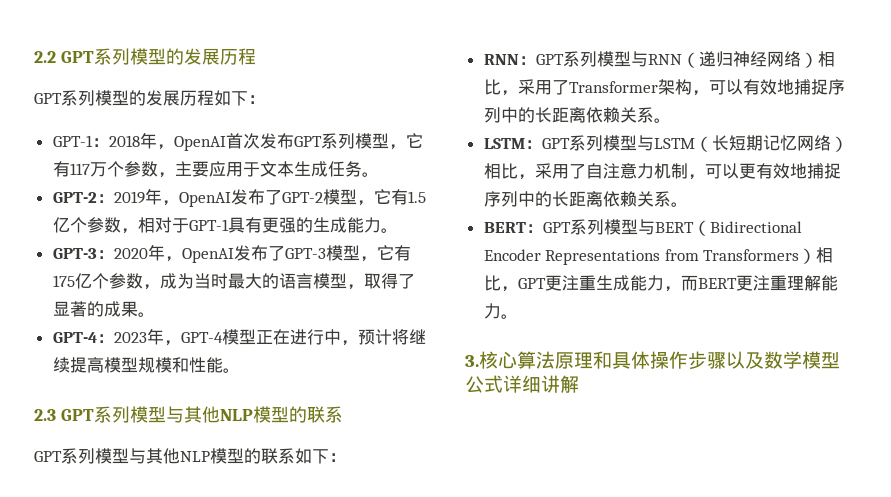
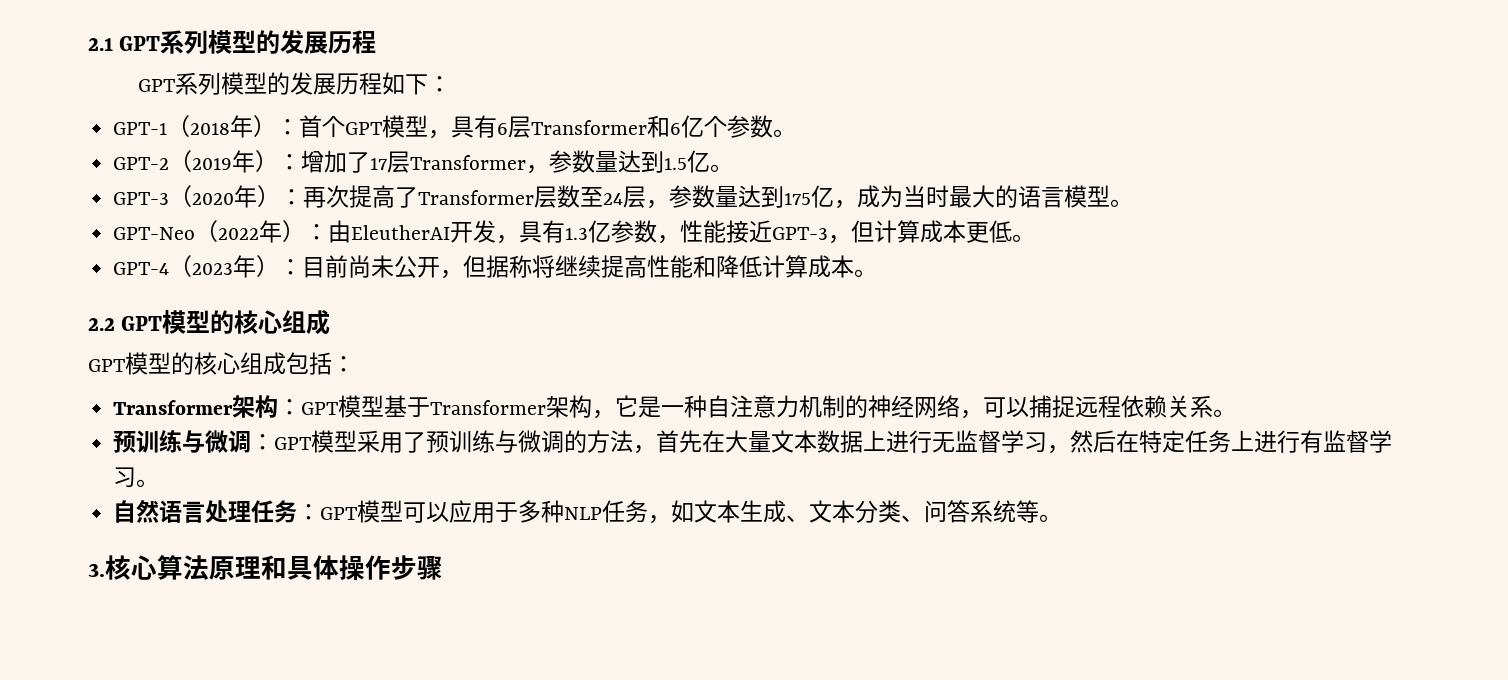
[34,51,56,63] 2.2 -> [88,38,113,51] 2.1
[91,132,423,151] [52,161,379,178] [52,188,426,207] [52,217,398,234] [52,244,411,263] [52,273,143,289] ：2018年，OpenAI首次发布GPT系列模型，它有117万个参数，主要应用于文本生成任务。 // GPT-2：2019年，OpenAI发布了GPT-2模型，它有1.5亿个参数，相对于GPT-1具有更强的生成能力。 // GPT-3：2020年，OpenAI发布了GPT-3模型，它有175亿个参数 -> [167,115,797,139] [113,150,734,174] [113,185,835,209] （2018年）：首个GPT模型，具有6层Transformer和6亿个参数。 // GPT-2（2019年）：增加了17层Transformer，参数量达到1.5亿。 // GPT-3（2020年）：再次提高了Transformer层数至24层，参数量达到175亿
[346,273,415,290] [52,301,155,317] [52,328,426,346] [52,357,240,373] [34,406,343,423] [34,448,346,464] [483,51,835,68] [483,79,845,96] [483,107,671,123] [483,135,848,152] [483,163,841,180] [483,191,688,207] [483,219,802,236] [483,247,834,265] [483,275,838,292] [483,303,501,319] ，取得了显著的成果。 // GPT-4：2023年，GPT-4模型正在进行中，预计将继续提高模型规模和性能。 // 2.3 GPT系列模型与其他NLP模型的联系 // GPT系列模型与其他NLP模型的联系如下： // RNN：GPT系列模型与RNN（递归神经网络）相比，采用了Transformer架构，可以有效地捕捉序列中的长距离依赖关系。 // LSTM：GPT系列模型与LSTM（长短期记忆网络）相比，采用了自注意力机制，可以更有效地捕捉序列中的长距离依赖关系。 // BERT：GPT系列模型与BERT（Bidirectional Encoder Representations from Transformers）相比，GPT更注重生成能力，而BERT更注重理解能力 -> [1110,199,1134,207] [113,220,1036,244] [113,255,878,279] [88,310,331,335] [88,352,355,375] [113,395,1237,419] [113,430,1393,454] [113,467,160,488] [113,499,1040,524] 。 // GPT-Neo（2022年）：由EleutherAI开发，具有1.3亿参数，性能接近GPT-3，但计算成本更低。 // GPT-4（2023年）：目前尚未公开，但据称将继续提高性能和降低计算成本。 // 2.2 GPT模型的核心组成 // GPT模型的核心组成包括： // Transformer架构：GPT模型基于Transformer架构，它是一种自注意力机制的神经网络，可以捕捉远程依赖关系。 // 预训练与微调：GPT模型采用了预训练与微调的方法，首先在大量文本数据上进行无监督学习，然后在特定任务上进行有监督学习。 // 自然语言处理任务：GPT模型可以应用于多种NLP任务，如文本生成、文本分类、问答系统等
[726,351,840,369] [465,375,579,393] 以及数学模型公式详细讲解 -> (443, 568) none

